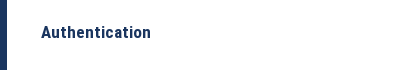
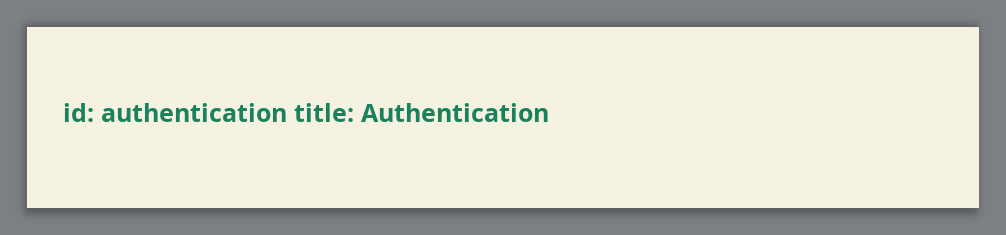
(41, 32) none -> [63,103,354,122] id: authentication title:

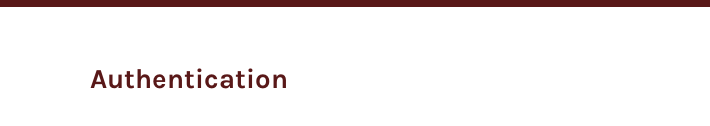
[63,103,354,122] id: authentication title: -> (90, 78) none

